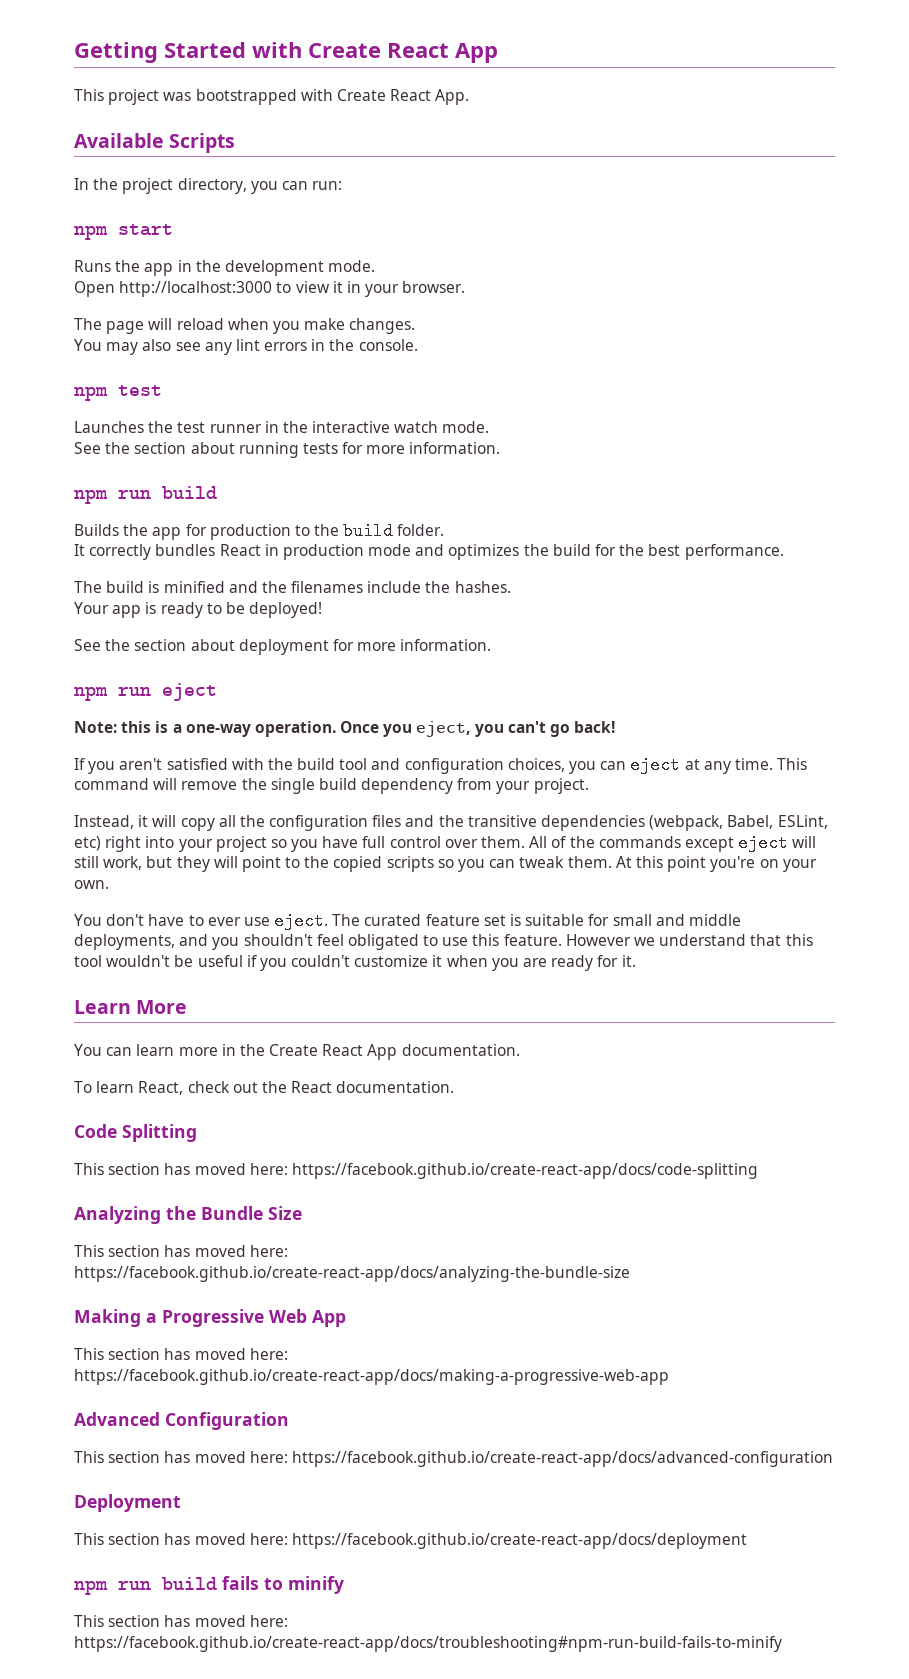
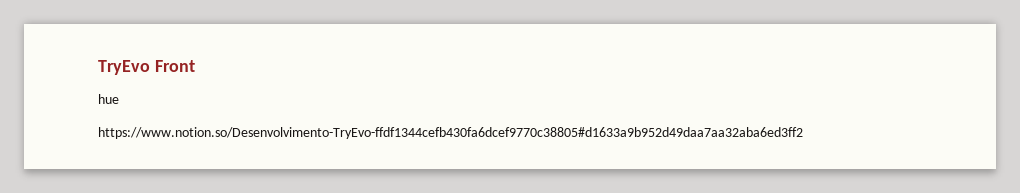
[74,42,498,63] [74,89,470,105] [74,133,236,153] [74,178,343,194] [74,224,173,240] [74,260,376,276] [74,281,466,297] [74,318,416,334] [74,339,418,355] [74,385,162,401] [74,421,490,433] [74,442,501,458] [74,486,217,504] [74,522,445,540] [74,544,784,560] [74,581,511,593] [74,602,323,618] [74,639,492,655] [74,683,217,701] [74,721,616,737] [74,756,808,774] [74,778,589,794] [74,815,828,831] [74,834,817,852] [74,856,817,872] [74,880,109,889] [74,912,741,930] [74,934,813,950] [74,955,636,971] [74,1000,188,1014] [74,1044,520,1060] [74,1081,455,1095] [74,1124,197,1142] [74,1163,758,1179] [74,1206,302,1224] [74,1245,288,1257] [74,1266,630,1282] [74,1309,346,1327] [74,1348,288,1360] [74,1369,669,1385] [74,1412,289,1430] [74,1451,833,1467] [74,1494,181,1512] [74,1533,747,1549] [74,1576,344,1595] [74,1615,288,1627] [74,1636,782,1652] Getting Started with Create React App // This project was bootstrapped with Create React App. // Available Scripts // In the project directory, you can run: // npm start // Runs the app in the development mode. // Open http://localhost:3000 to view it in your browser. // The page will reload when you make changes. // You may also see any lint errors in the console. // npm test // Launches the test runner in the interactive watch mode. // See the section about running tests for more information. // npm run build // Builds the app for production to the build folder. // It correctly bundles React in production mode and optimizes the build for the best performance. // The build is minified and the filenames include the hashes. // Your app is ready to be deployed! // See the section about deployment for more information. // npm run eject // Note: this is a one-way operation. Once you eject, you can't go back! // If you aren't satisfied with the build tool and configuration choices, you can eject at any time. This command will remove the single build dependency from your project. // Instead, it will copy all the configuration files and the transitive dependencies (webpack, Babel, ESLint, etc) right into your project so you have full control over them. All of the commands except eject will still work, but they will point to the copied scripts so you can tweak them. At this point you're on your own. // You don't have to ever use eject. The curated feature set is suitable for small and middle deployments, and you shouldn't feel obligated to use this feature. However we understand that this tool wouldn't be useful if you couldn't customize it when you are ready for it. // Learn More // You can learn more in the Create React App documentation. // To learn React, check out the React documentation. // Code Splitting // This section has moved here: https://facebook.github.io/create-react-app/docs/code-splitting // Analyzing the Bundle Size // This section has moved here: https://facebook.github.io/create-react-app/docs/analyzing-the-bundle-size // Making a Progressive Web App // This section has moved here: https://facebook.github.io/create-react-app/docs/making-a-progressive-web-app // Advanced Configuration // This section has moved here: https://facebook.github.io/create-react-app/docs/advanced-configuration // Deployment // This section has moved here: https://facebook.github.io/create-react-app/docs/deployment // npm run build fails to minify // This section has moved here: https://facebook.github.io/create-react-app/docs/troubleshooting#npm-run-build-fails-to-minify -> [98,60,195,75] [98,94,119,104] [98,127,803,139] TryEvo Front // hue // https://www.notion.so/Desenvolvimento-TryEvo-ffdf1344cefb430fa6dcef9770c38805#d1633a9b952d49daa7aa32aba6ed3ff2

